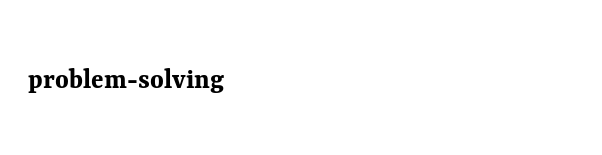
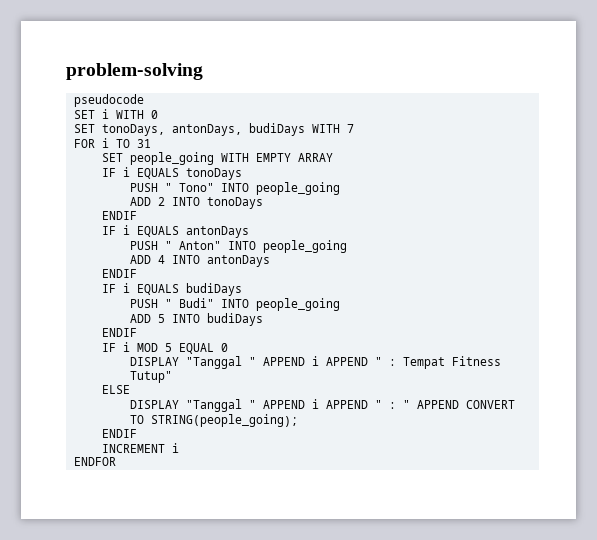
(224, 80) none -> [73,94,144,107] [73,109,158,119] [73,123,354,136] [73,138,151,148] [101,152,333,165] [101,167,242,180] [129,182,340,195] [129,197,263,209] [101,211,137,220] [101,225,249,238] [129,240,347,253] [129,255,270,267] [101,269,137,278] [101,283,242,296] [129,298,340,311] [129,313,263,326] [101,328,137,337] [101,342,228,354] [129,356,501,369] [129,371,172,383] [101,385,130,394] [129,399,515,412] [129,414,298,427] [101,429,137,438] [101,443,179,453] [73,457,116,466] // pseudocode // SET i WITH 0 // SET tonoDays, antonDays, budiDays WITH 7 // FOR i TO 31 // SET people_going WITH EMPTY ARRAY // IF i EQUALS tonoDays // PUSH " Tono" INTO people_going // ADD 2 INTO tonoDays // ENDIF // IF i EQUALS antonDays // PUSH " Anton" INTO people_going // ADD 4 INTO antonDays // ENDIF // IF i EQUALS budiDays // PUSH " Budi" INTO people_going // ADD 5 INTO budiDays // ENDIF // IF i MOD 5 EQUAL 0 // DISPLAY "Tanggal " APPEND i APPEND " : Tempat Fitness Tutup" // ELSE // DISPLAY "Tanggal " APPEND i APPEND " : " APPEND CONVERT TO STRING(people_going); // ENDIF // INCREMENT i // ENDFOR

